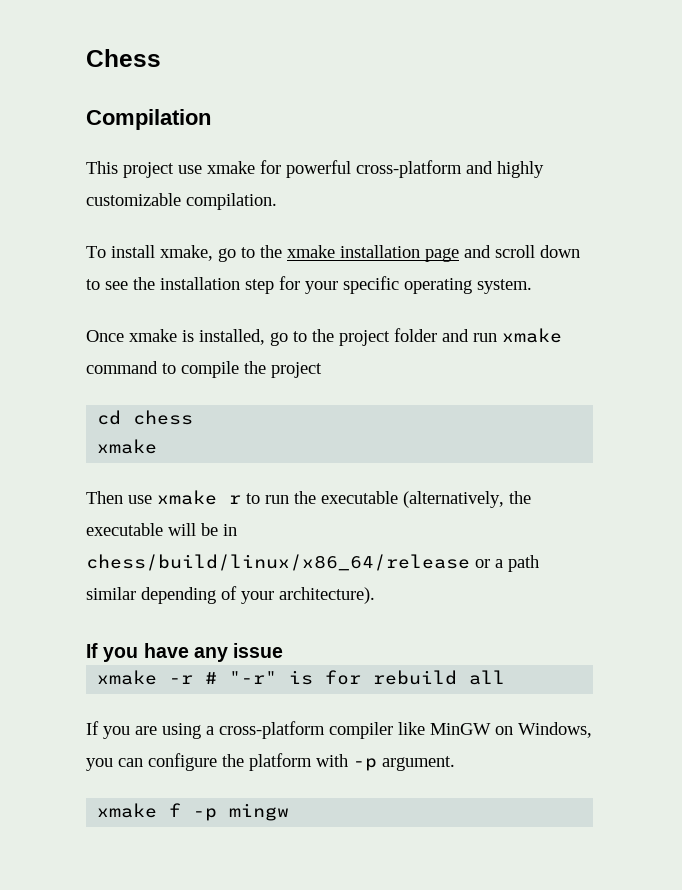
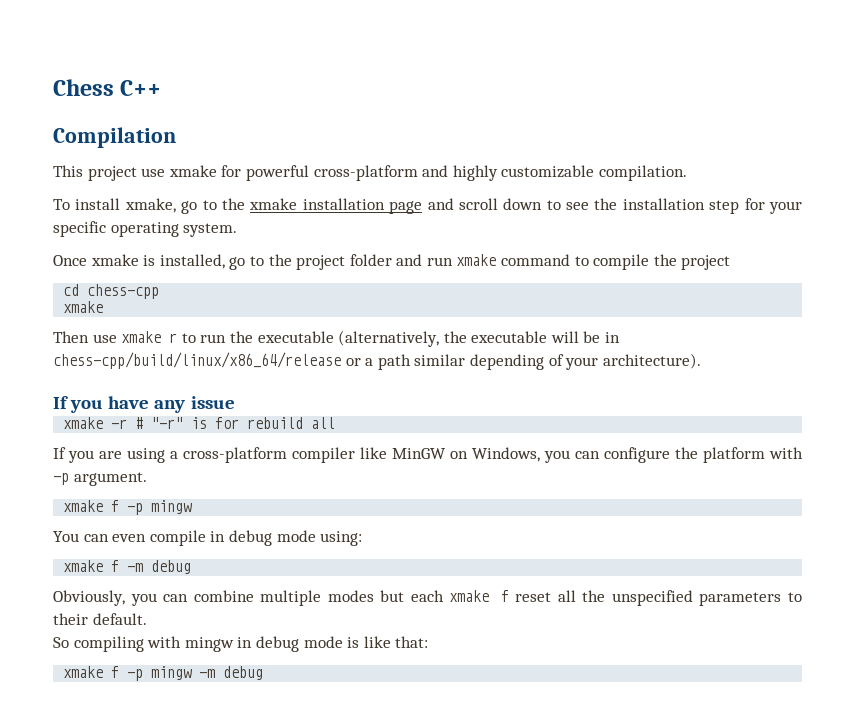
(161, 58) none -> [120,80,162,96] C++
[133,410,194,425] chess -> [87,284,160,299] chess-cpp
[86,554,470,571] chess/build/linux/x86_64/release -> [53,352,341,369] chess-cpp/build/linux/x86_64/release
(290, 812) none -> [53,530,363,546] [63,560,192,574] [53,590,803,606] [53,613,147,625] [53,636,429,652] [63,666,264,681] // You can even compile in debug mode using: // xmake f -m debug // Obviously, you can combine multiple modes but each xmake f reset all the unspecified parameters to their default. // So compiling with mingw in debug mode is like that: // xmake f -p mingw -m debug

